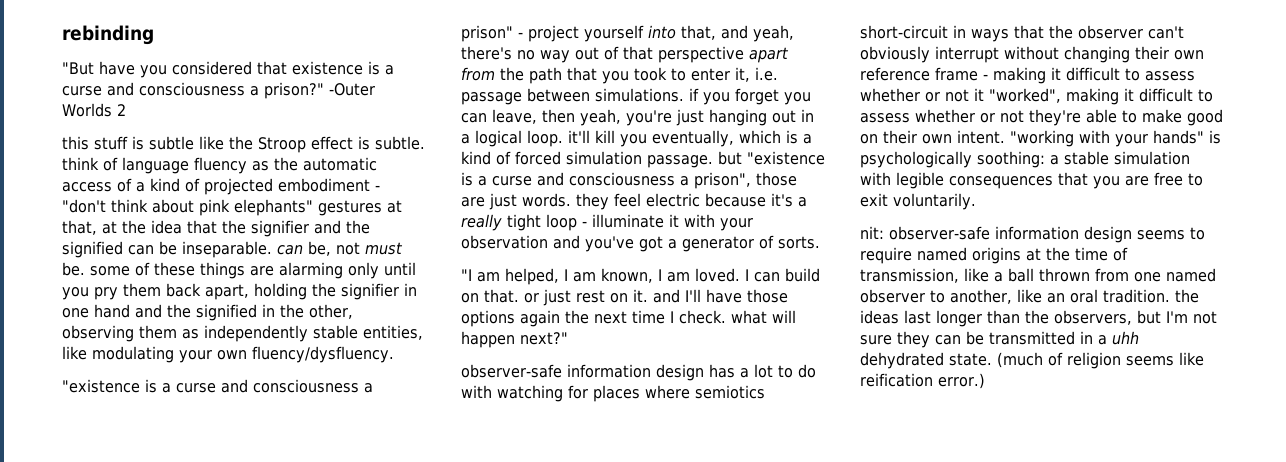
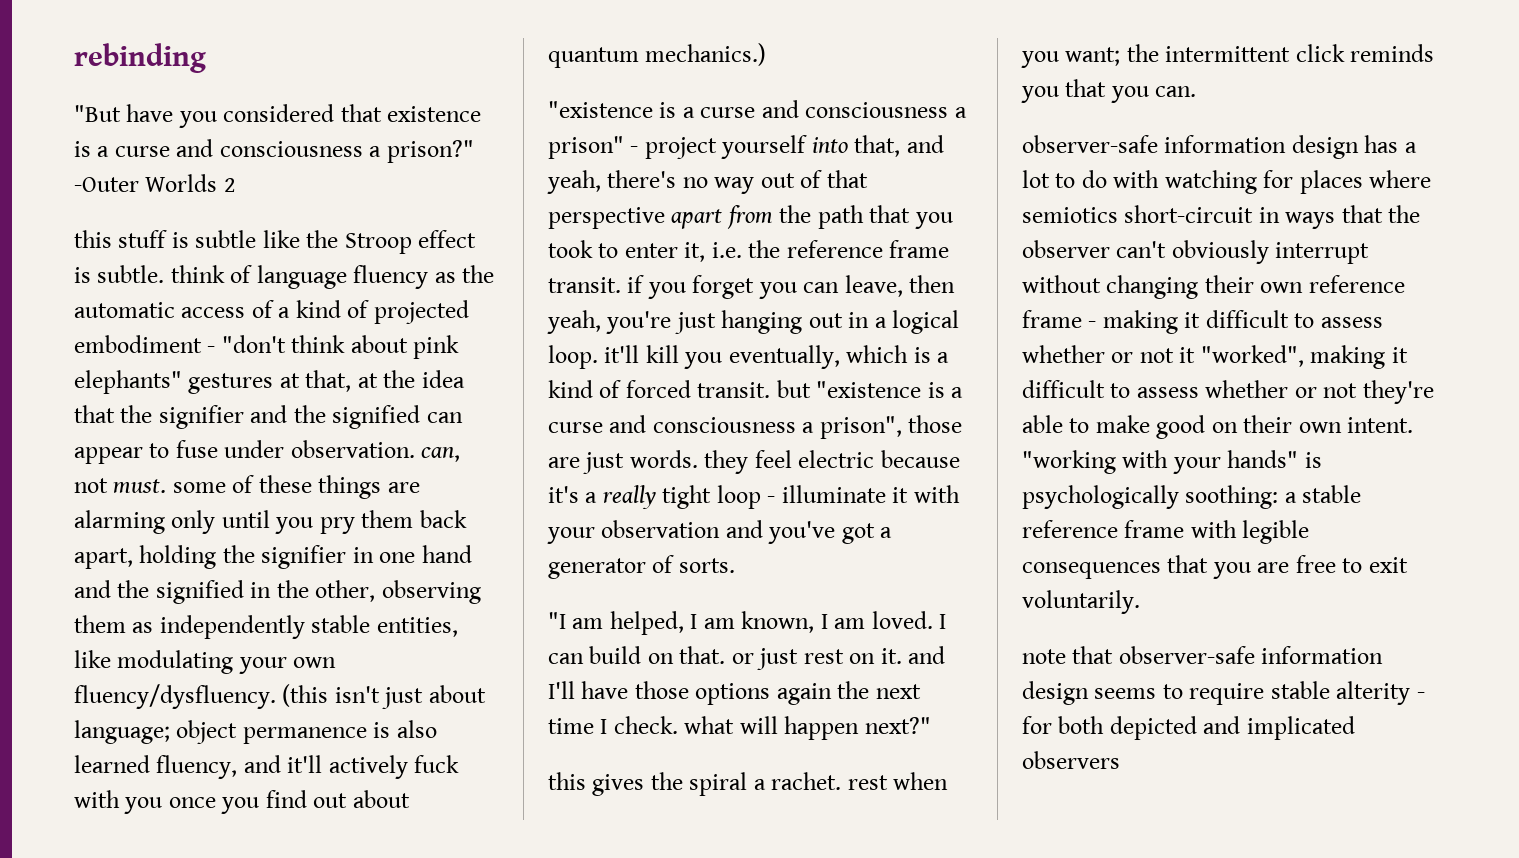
[159,241,403,258] [62,262,85,276] be inseparable. can be, not must be. -> [74,440,461,464] [74,478,167,493] appear to fuse under observation. can, not must.
(394, 354) none -> [282,684,486,709] [74,720,437,744] [74,755,460,779] [74,790,410,814] [548,43,767,68] (this isn't just about language; object permanence is also learned fluency, and it'll actively fuck with you once you find out about quantum mechanics.)
[461,88,684,105] passage between simulations. -> [748,240,950,258] [548,277,621,293] the reference frame transit.
[566,151,713,168] simulation passage. -> [697,382,771,398] transit.
(568, 338) none -> [548,772,949,796] [1021,44,1435,68] [1021,79,1197,103] // this gives the spiral a rachet. rest when you want; the intermittent click reminds you that you can.
[1114,151,1190,165] simulation -> [1022,520,1185,538] reference frame
[860,226,884,239] nit: -> [1022,646,1114,664] note that
[917,247,1128,264] [860,268,1216,283] [860,289,1199,304] [860,310,1217,327] [860,331,1139,348] [860,352,1204,369] [860,373,985,389] named origins at the time of transmission, like a ball thrown from one named observer to another, like an oral tradition. the ideas last longer than the observers, but I'm not sure they can be transmitted in a uhh dehydrated state. (much of religion seems like reification error.) -> [1270,681,1425,705] [1022,716,1355,740] [1022,751,1120,769] stable alterity - for both depicted and implicated observers

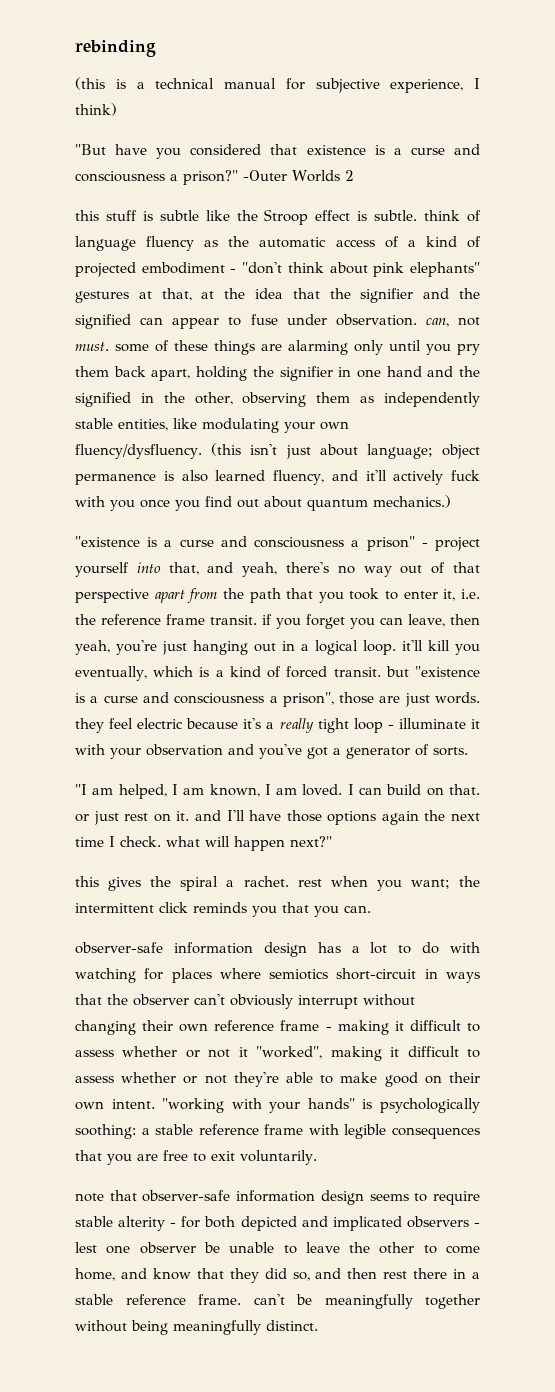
(206, 58) none -> [75,77,480,93] [75,103,117,116] // (this is a technical manual for subjective experience, I think)
(1120, 760) none -> [473,1222,480,1227] [75,1242,481,1254] [75,1268,481,1283] [75,1294,480,1309] [75,1320,318,1335] - lest one observer be unable to leave the other to come home, and know that they did so, and then rest there in a stable reference frame. can't be meaningfully together without being meaningfully distinct.

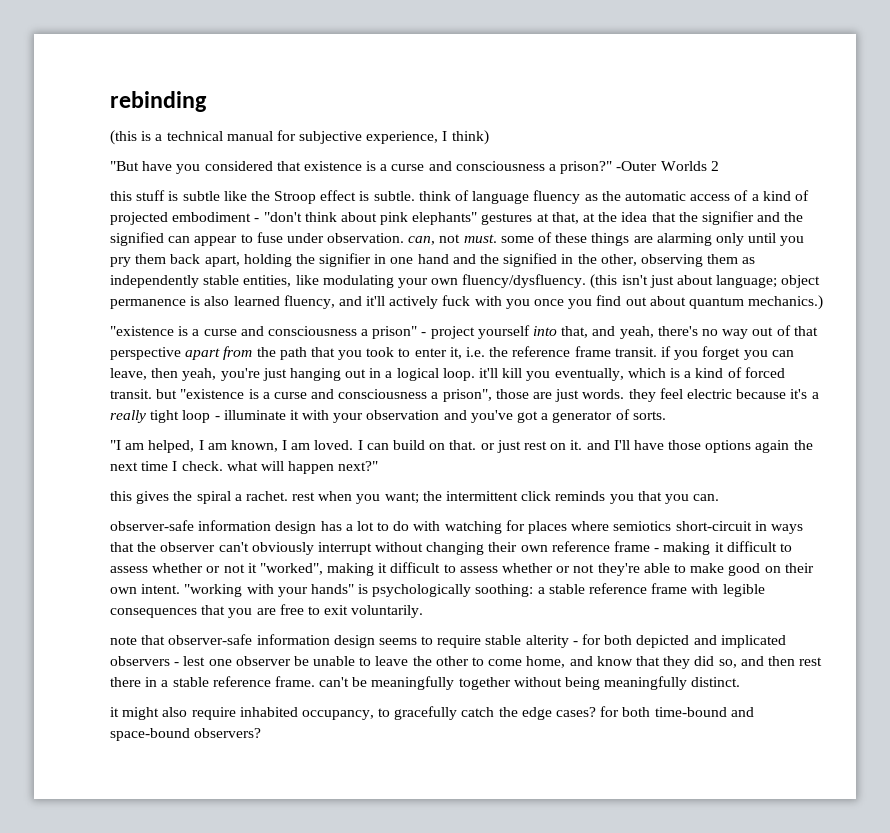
(318, 1325) none -> [110,706,754,720] [110,728,262,741] // it might also require inhabited occupancy, to gracefully catch the edge cases? for both time-bound and space-bound observers?

